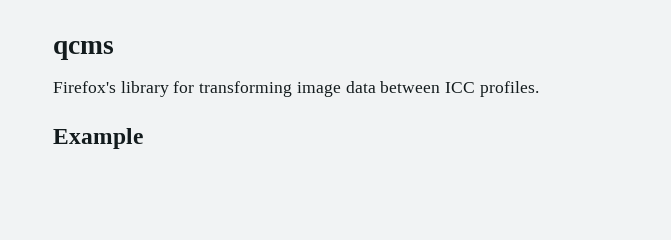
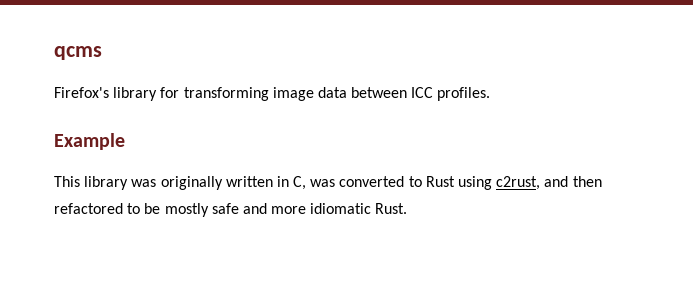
(143, 138) none -> [54,176,602,190] [54,203,408,217] // This library was originally written in C, was converted to Rust using c2rust, and then refactored to be mostly safe and more idiomatic Rust.

